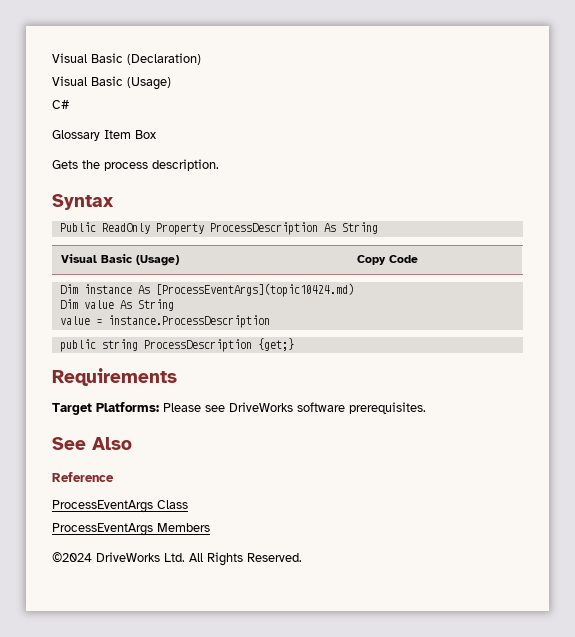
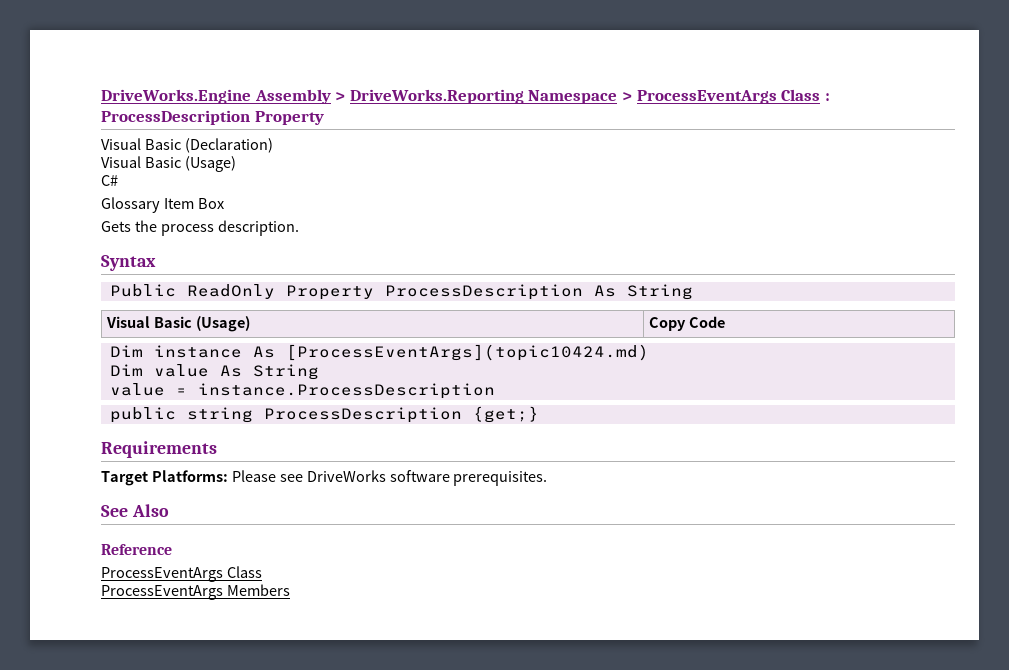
(52, 58) none -> [101,89,830,104] [101,110,324,125] DriveWorks.Engine Assembly > DriveWorks.Reporting Namespace > ProcessEventArgs Class : ProcessDescription Property //
[52,552,302,566] // ©2024 DriveWorks Ltd. All Rights Reserved. -> (290, 590) none

